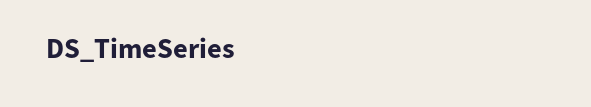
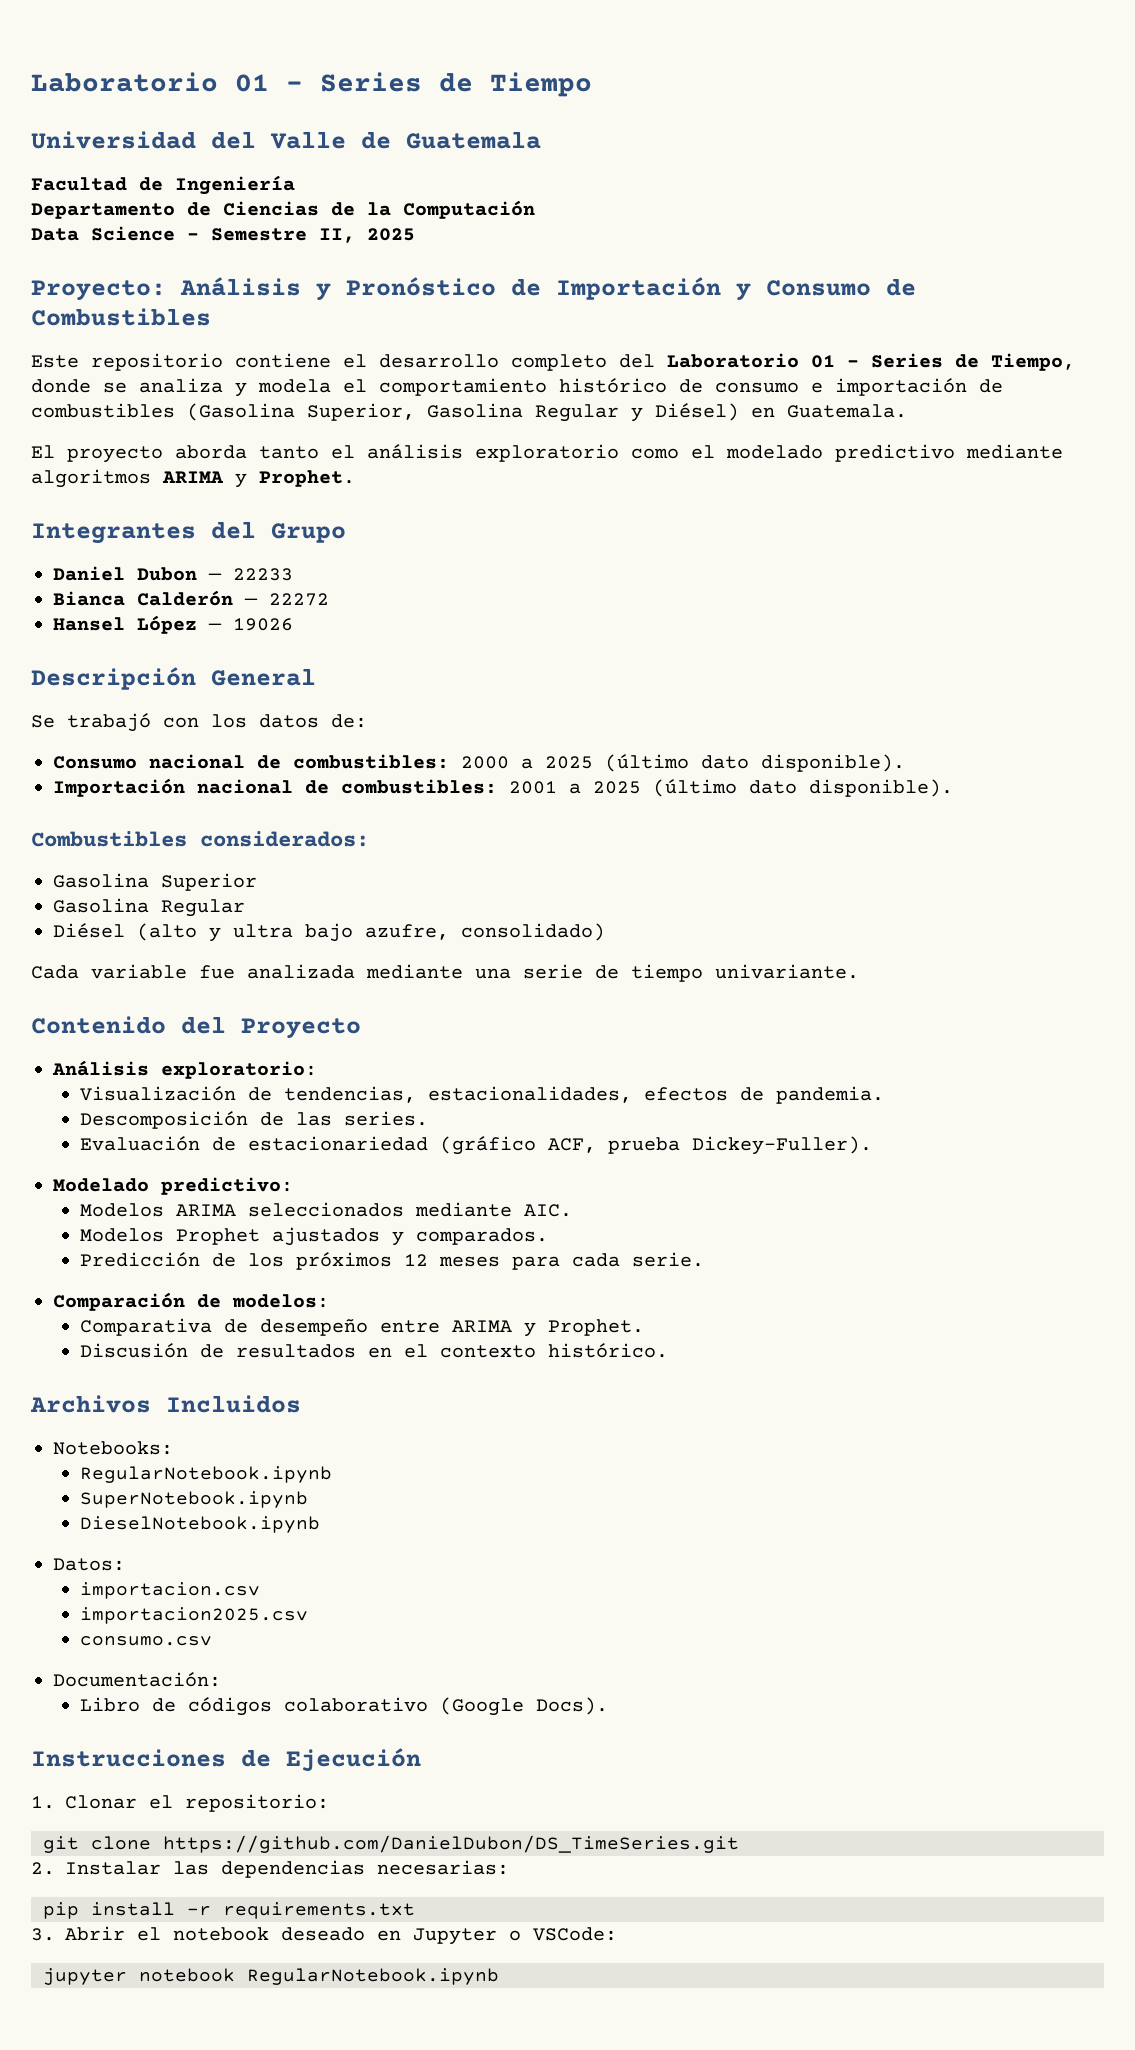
[46,37,235,62] DS_TimeSeries -> [31,72,592,97] [31,131,541,149] [31,175,295,195] [31,200,535,219] [31,226,415,243] [31,277,916,301] [31,308,211,326] [31,353,1075,371] [31,378,1003,397] [31,403,907,422] [31,444,1063,463] [31,469,355,488] [31,521,346,544] [53,566,293,581] [53,590,329,606] [53,615,293,634] [31,667,316,690] [31,713,367,732] [53,754,905,772] [53,778,953,797] [31,831,369,847] [53,873,257,891] [53,898,245,917] [53,923,605,942] [31,964,859,982] [31,1016,361,1039] [52,1060,317,1079] [79,1086,884,1104] [79,1111,428,1129] [79,1136,872,1155] [53,1177,293,1195] [79,1202,572,1217] [79,1227,548,1246] [79,1252,704,1270] [53,1292,329,1311] [79,1318,644,1337] [79,1343,668,1358] [30,1395,301,1413] [53,1441,173,1455] [79,1466,332,1483] [79,1491,308,1508] [79,1516,320,1533] [53,1558,125,1571] [79,1582,260,1599] [79,1607,308,1624] [79,1636,212,1646] [53,1672,221,1687] [79,1697,608,1716] [31,1748,421,1772] [31,1794,329,1812] [43,1835,739,1853] [31,1860,509,1878] [43,1902,415,1919] [31,1926,617,1945] [43,1968,499,1985] Laboratorio 01 - Series de Tiempo // Universidad del Valle de Guatemala // Facultad de Ingeniería // Departamento de Ciencias de la Computación // Data Science – Semestre II, 2025 // Proyecto: Análisis y Pronóstico de Importación y Consumo de Combustibles // Este repositorio contiene el desarrollo completo del Laboratorio 01 - Series de Tiempo, donde se analiza y modela el comportamiento histórico de consumo e importación de combustibles (Gasolina Superior, Gasolina Regular y Diésel) en Guatemala. // El proyecto aborda tanto el análisis exploratorio como el modelado predictivo mediante algoritmos ARIMA y Prophet. // Integrantes del Grupo // Daniel Dubon — 22233 // Bianca Calderón — 22272 // Hansel López — 19026 // Descripción General // Se trabajó con los datos de: // Consumo nacional de combustibles: 2000 a 2025 (último dato disponible). // Importación nacional de combustibles: 2001 a 2025 (último dato disponible). // Combustibles considerados: // Gasolina Superior // Gasolina Regular // Diésel (alto y ultra bajo azufre, consolidado) // Cada variable fue analizada mediante una serie de tiempo univariante. // Contenido del Proyecto // Análisis exploratorio: // Visualización de tendencias, estacionalidades, efectos de pandemia. // Descomposición de las series. // Evaluación de estacionariedad (gráfico ACF, prueba Dickey–Fuller). // Modelado predictivo: // Modelos ARIMA seleccionados mediante AIC. // Modelos Prophet ajustados y comparados. // Predicción de los próximos 12 meses para cada serie. // Comparación de modelos: // Comparativa de desempeño entre ARIMA y Prophet. // Discusión de resultados en el contexto histórico. // Archivos Incluidos // Notebooks: // RegularNotebook.ipynb // SuperNotebook.ipynb // DieselNotebook.ipynb // Datos: // importacion.csv // importacion2025.csv // consumo.csv // Documentación: // Libro de códigos colaborativo (Google Docs). // Instrucciones de Ejecución // 1. Clonar el repositorio: // git clone https://github.com/DanielDubon/DS_TimeSeries.git // 2. Instalar las dependencias necesarias: // pip install -r requirements.txt // 3. Abrir el notebook deseado en Jupyter o VSCode: // jupyter notebook RegularNotebook.ipynb

